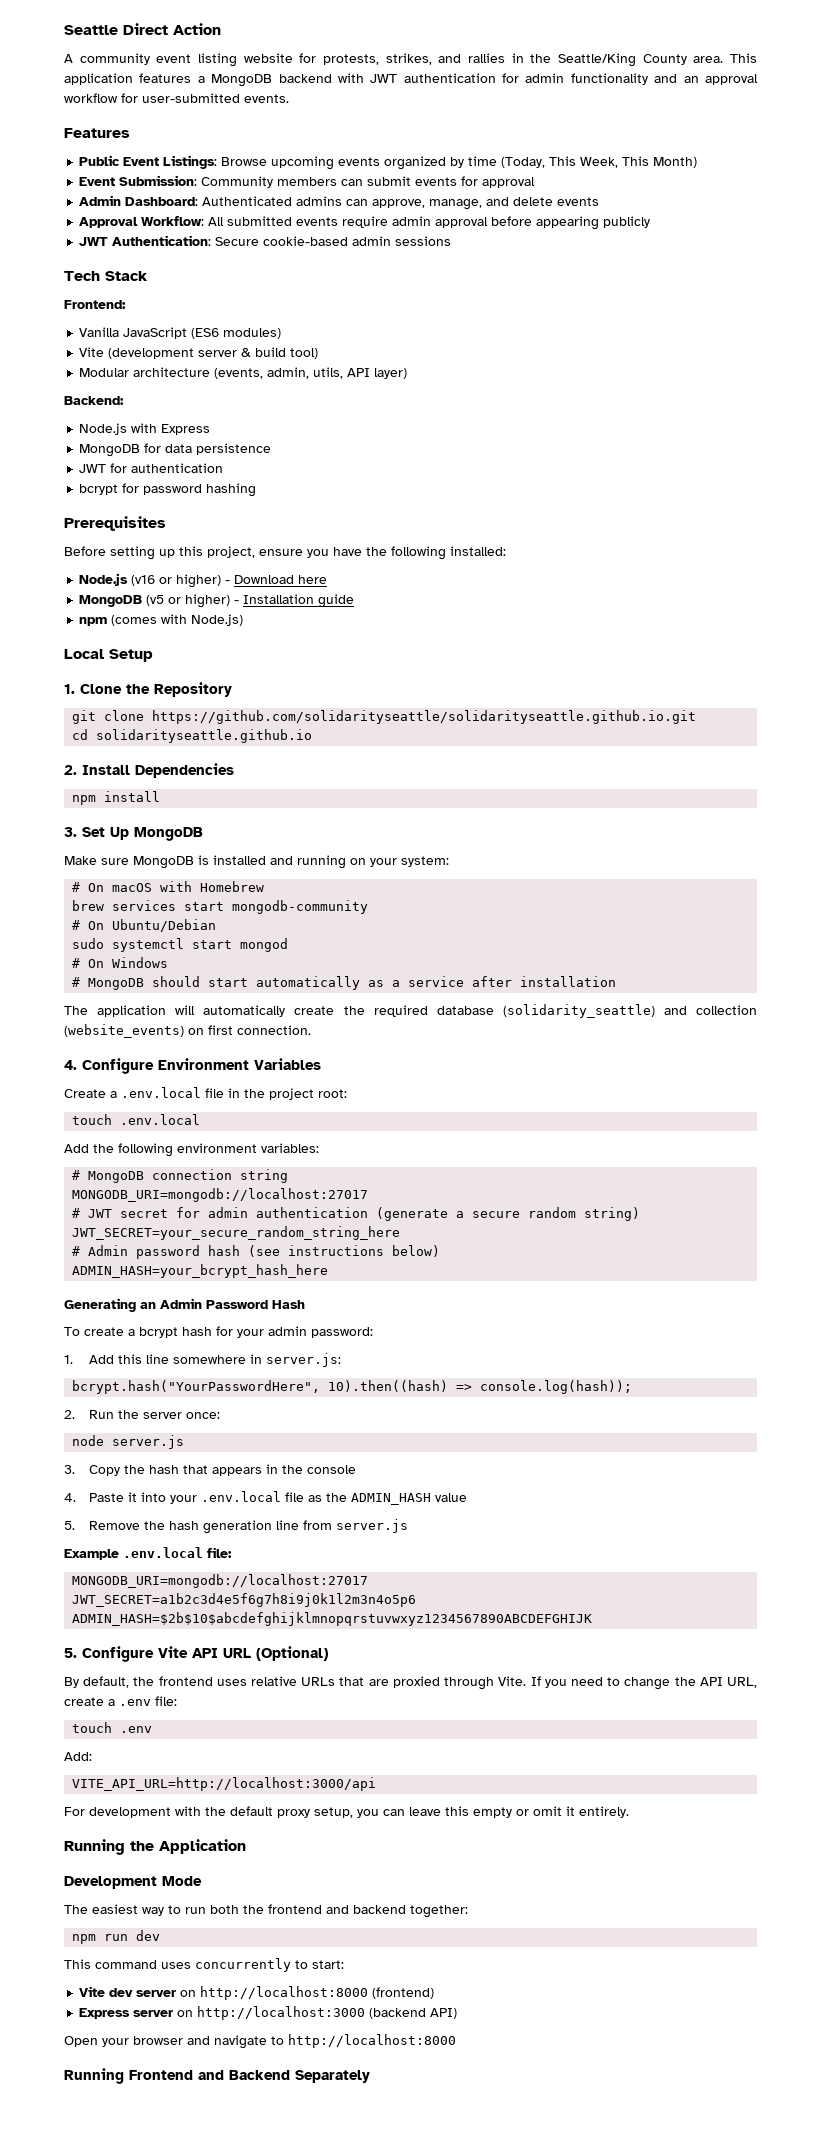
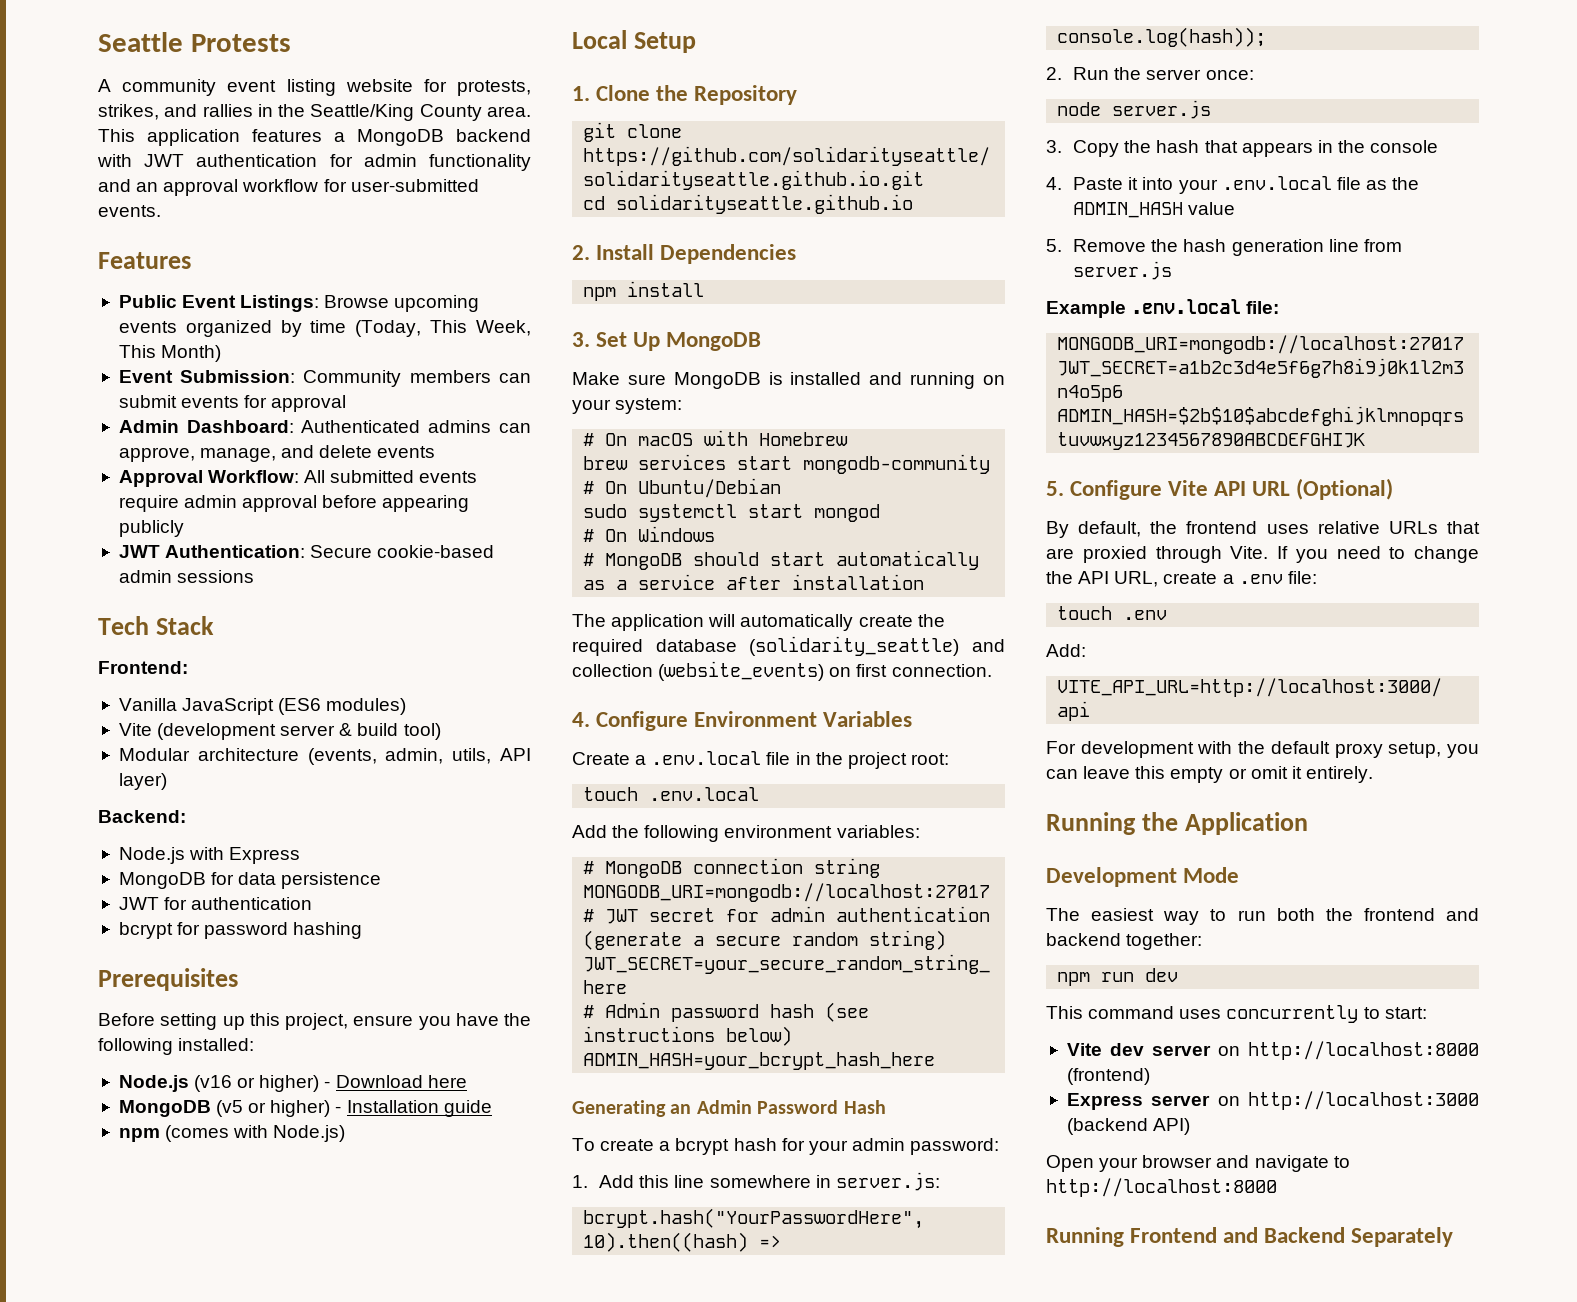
[123,23,221,35] Direct Action -> [190,34,291,52] Protests

